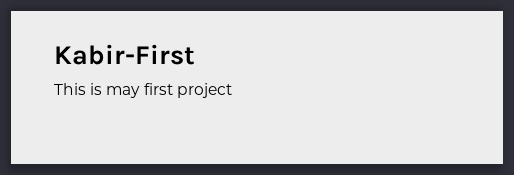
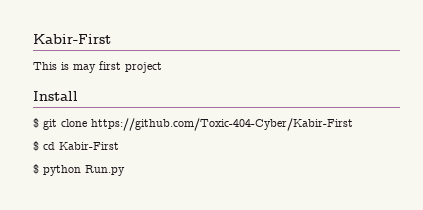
(232, 90) none -> [33,91,78,101] [33,118,353,131] [33,141,119,151] [33,164,125,176] // Install // $ git clone https://github.com/Toxic-404-Cyber/Kabir-First // $ cd Kabir-First // $ python Run.py

